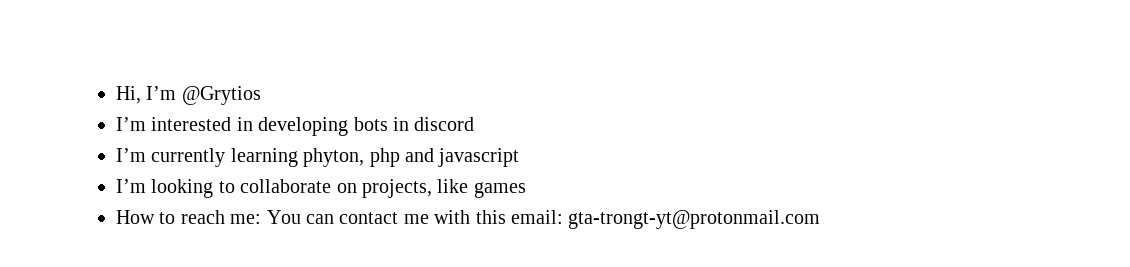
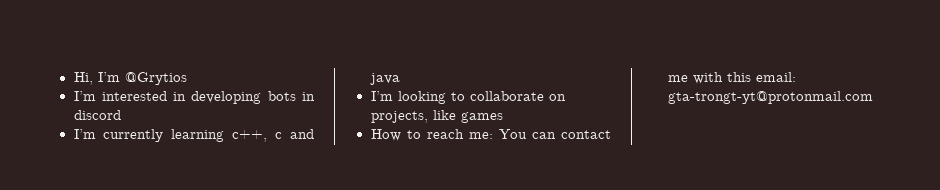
[303,148,520,167] phyton, php and javascript -> [232,129,314,142] [369,73,400,85] c++, c and java

